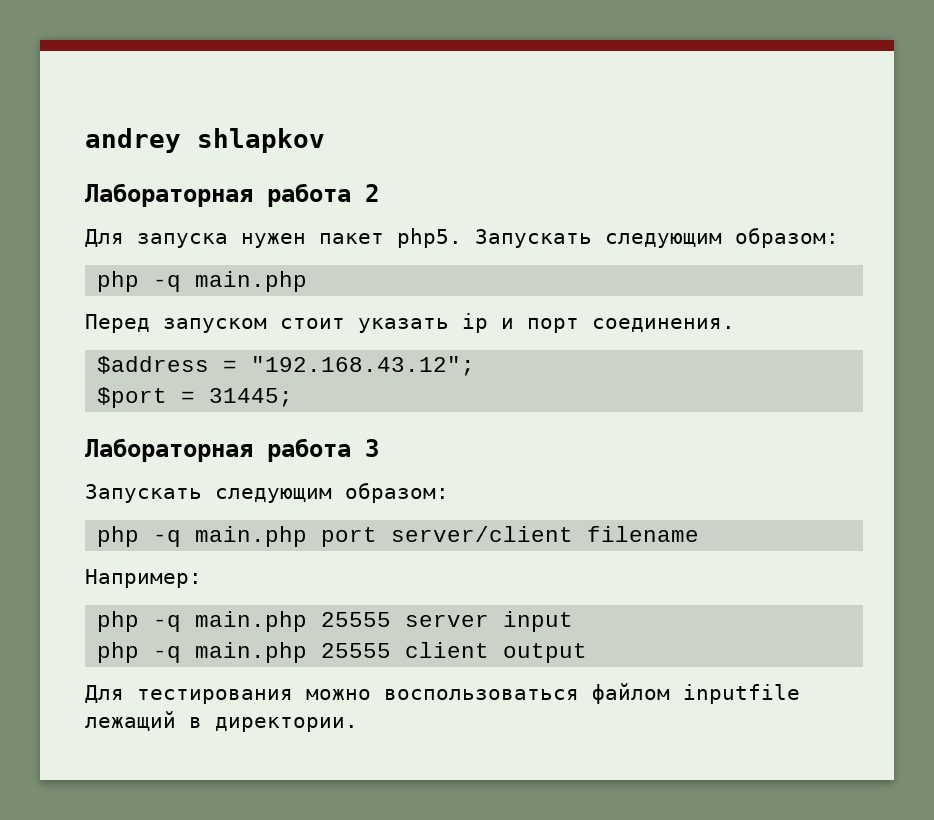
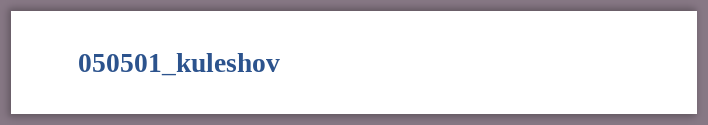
[85,128,325,153] [85,183,379,207] [85,228,839,248] [97,271,308,292] [85,313,735,333] [97,356,476,376] [97,387,294,408] [85,438,379,462] [85,483,449,503] [97,526,700,547] [85,569,202,588] [97,611,574,632] [97,642,588,663] [85,683,800,704] [85,711,358,732] andrey shlapkov // Лабораторная работа 2 // Для запуска нужен пакет php5. Запускать следующим образом: // php -q main.php // Перед запуском стоит указать ip и порт соединения. // $address = "192.168.43.12"; // $port = 31445; // Лабораторная работа 3 // Запускать следующим образом: // php -q main.php port server/client filename // Например: // php -q main.php 25555 server input // php -q main.php 25555 client output // Для тестирования можно воспользоваться файлом inputfile лежащий в директории. -> [78,53,280,76] 050501_kuleshov

